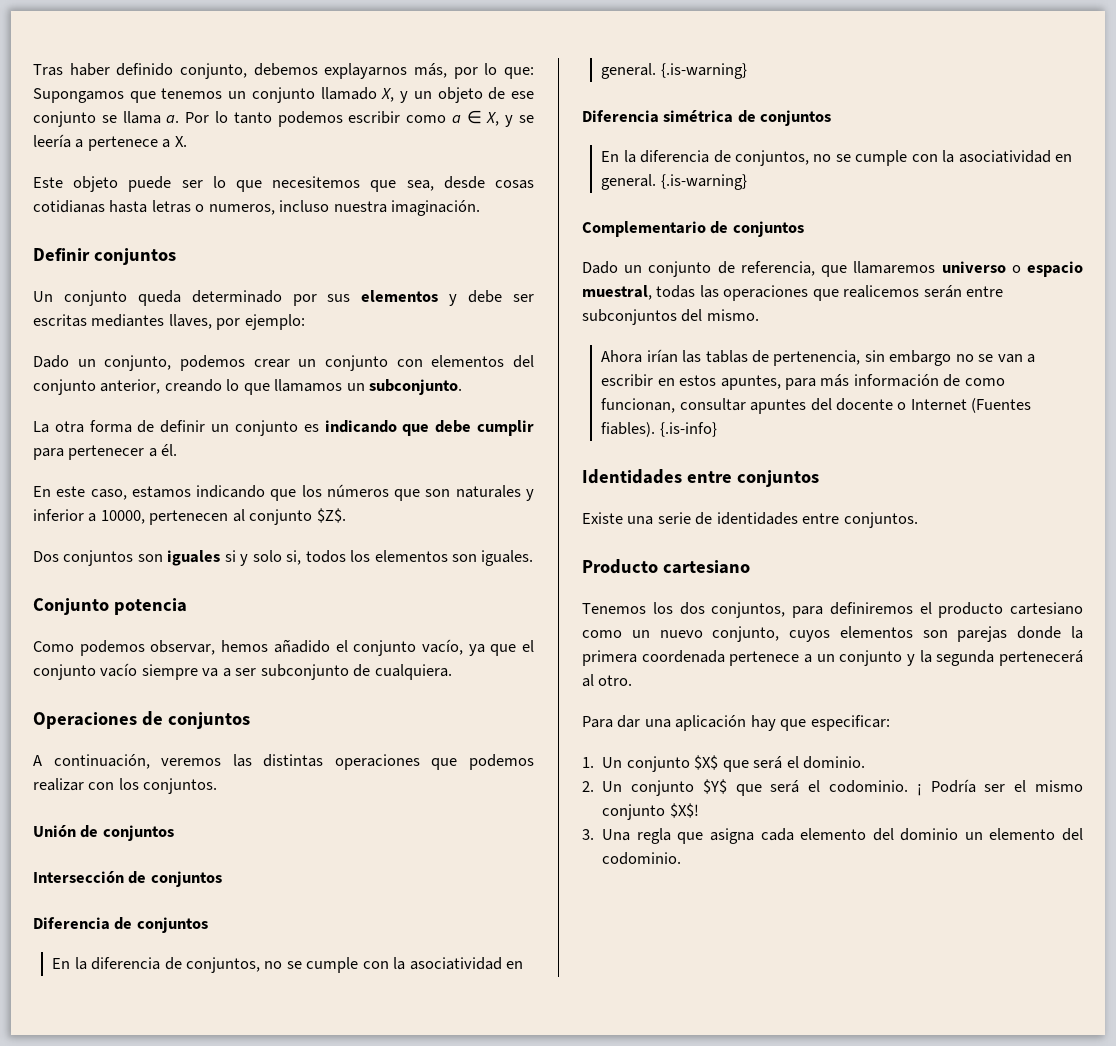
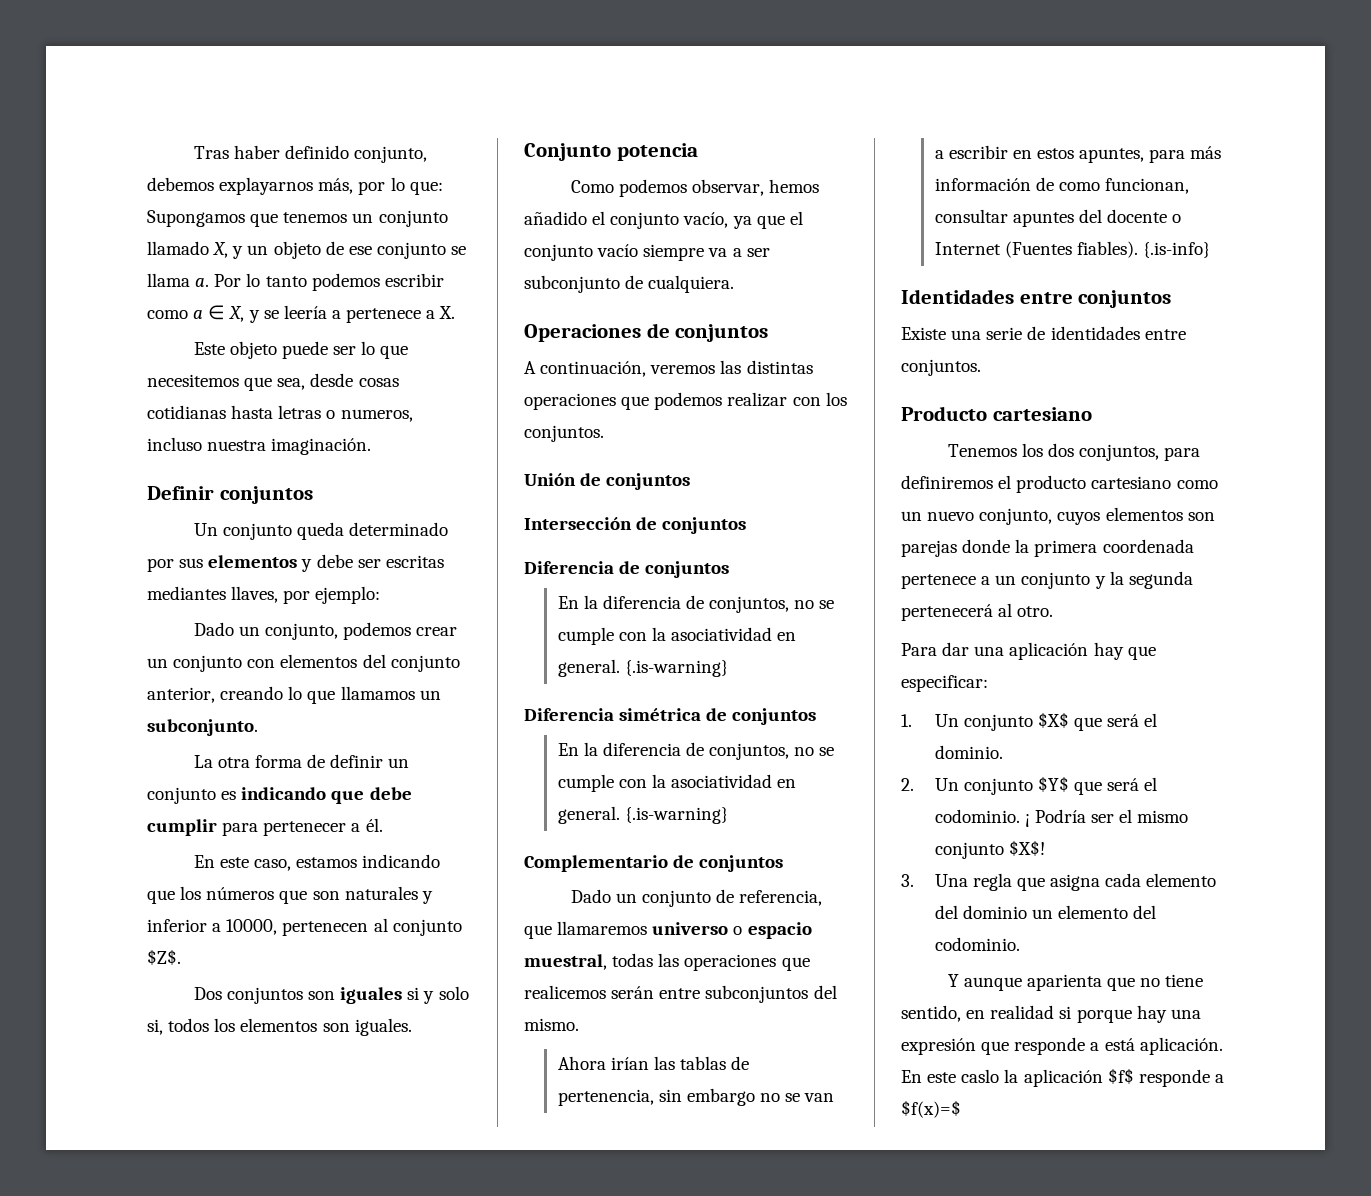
(682, 858) none -> [947,974,1204,991] [901,1005,1201,1023] [901,1037,1223,1055] [901,1068,1224,1087] [901,1100,961,1118] // Y aunque aparienta que no tiene sentido, en realidad si porque hay una expresión que responde a está aplicación. En este caslo la aplicación $f$ responde a $f(x)=$

